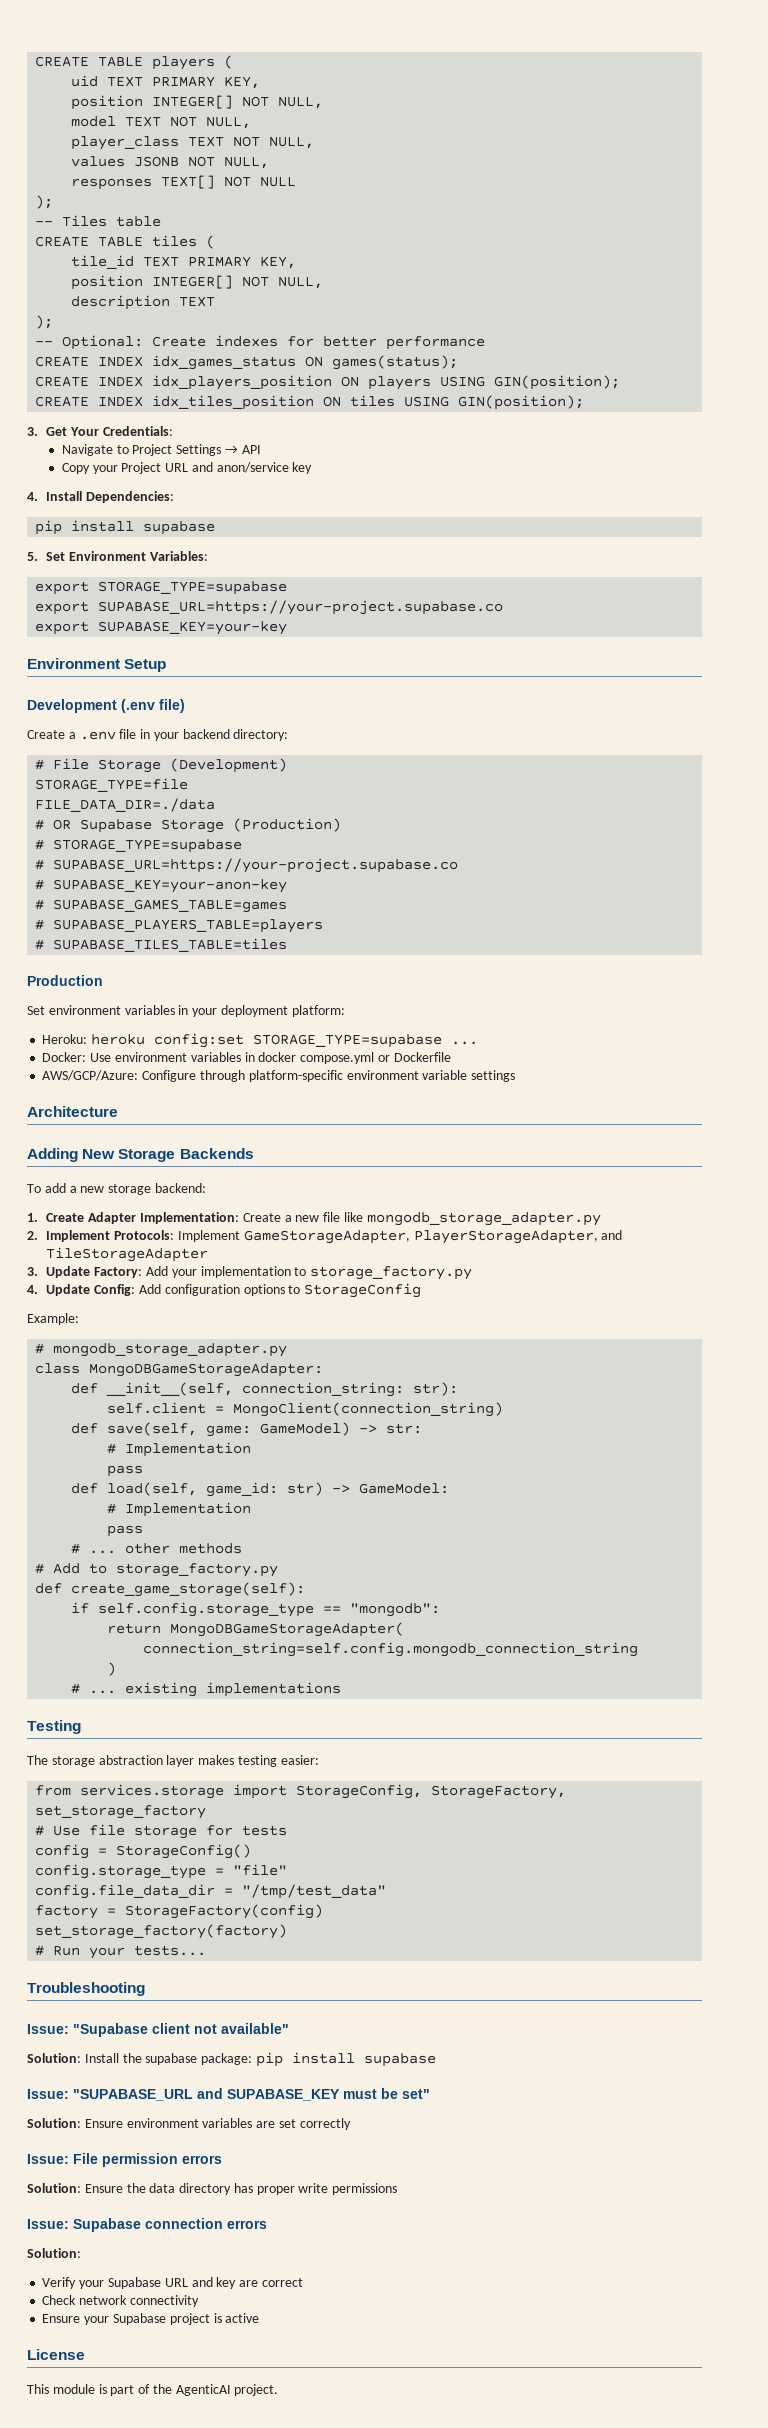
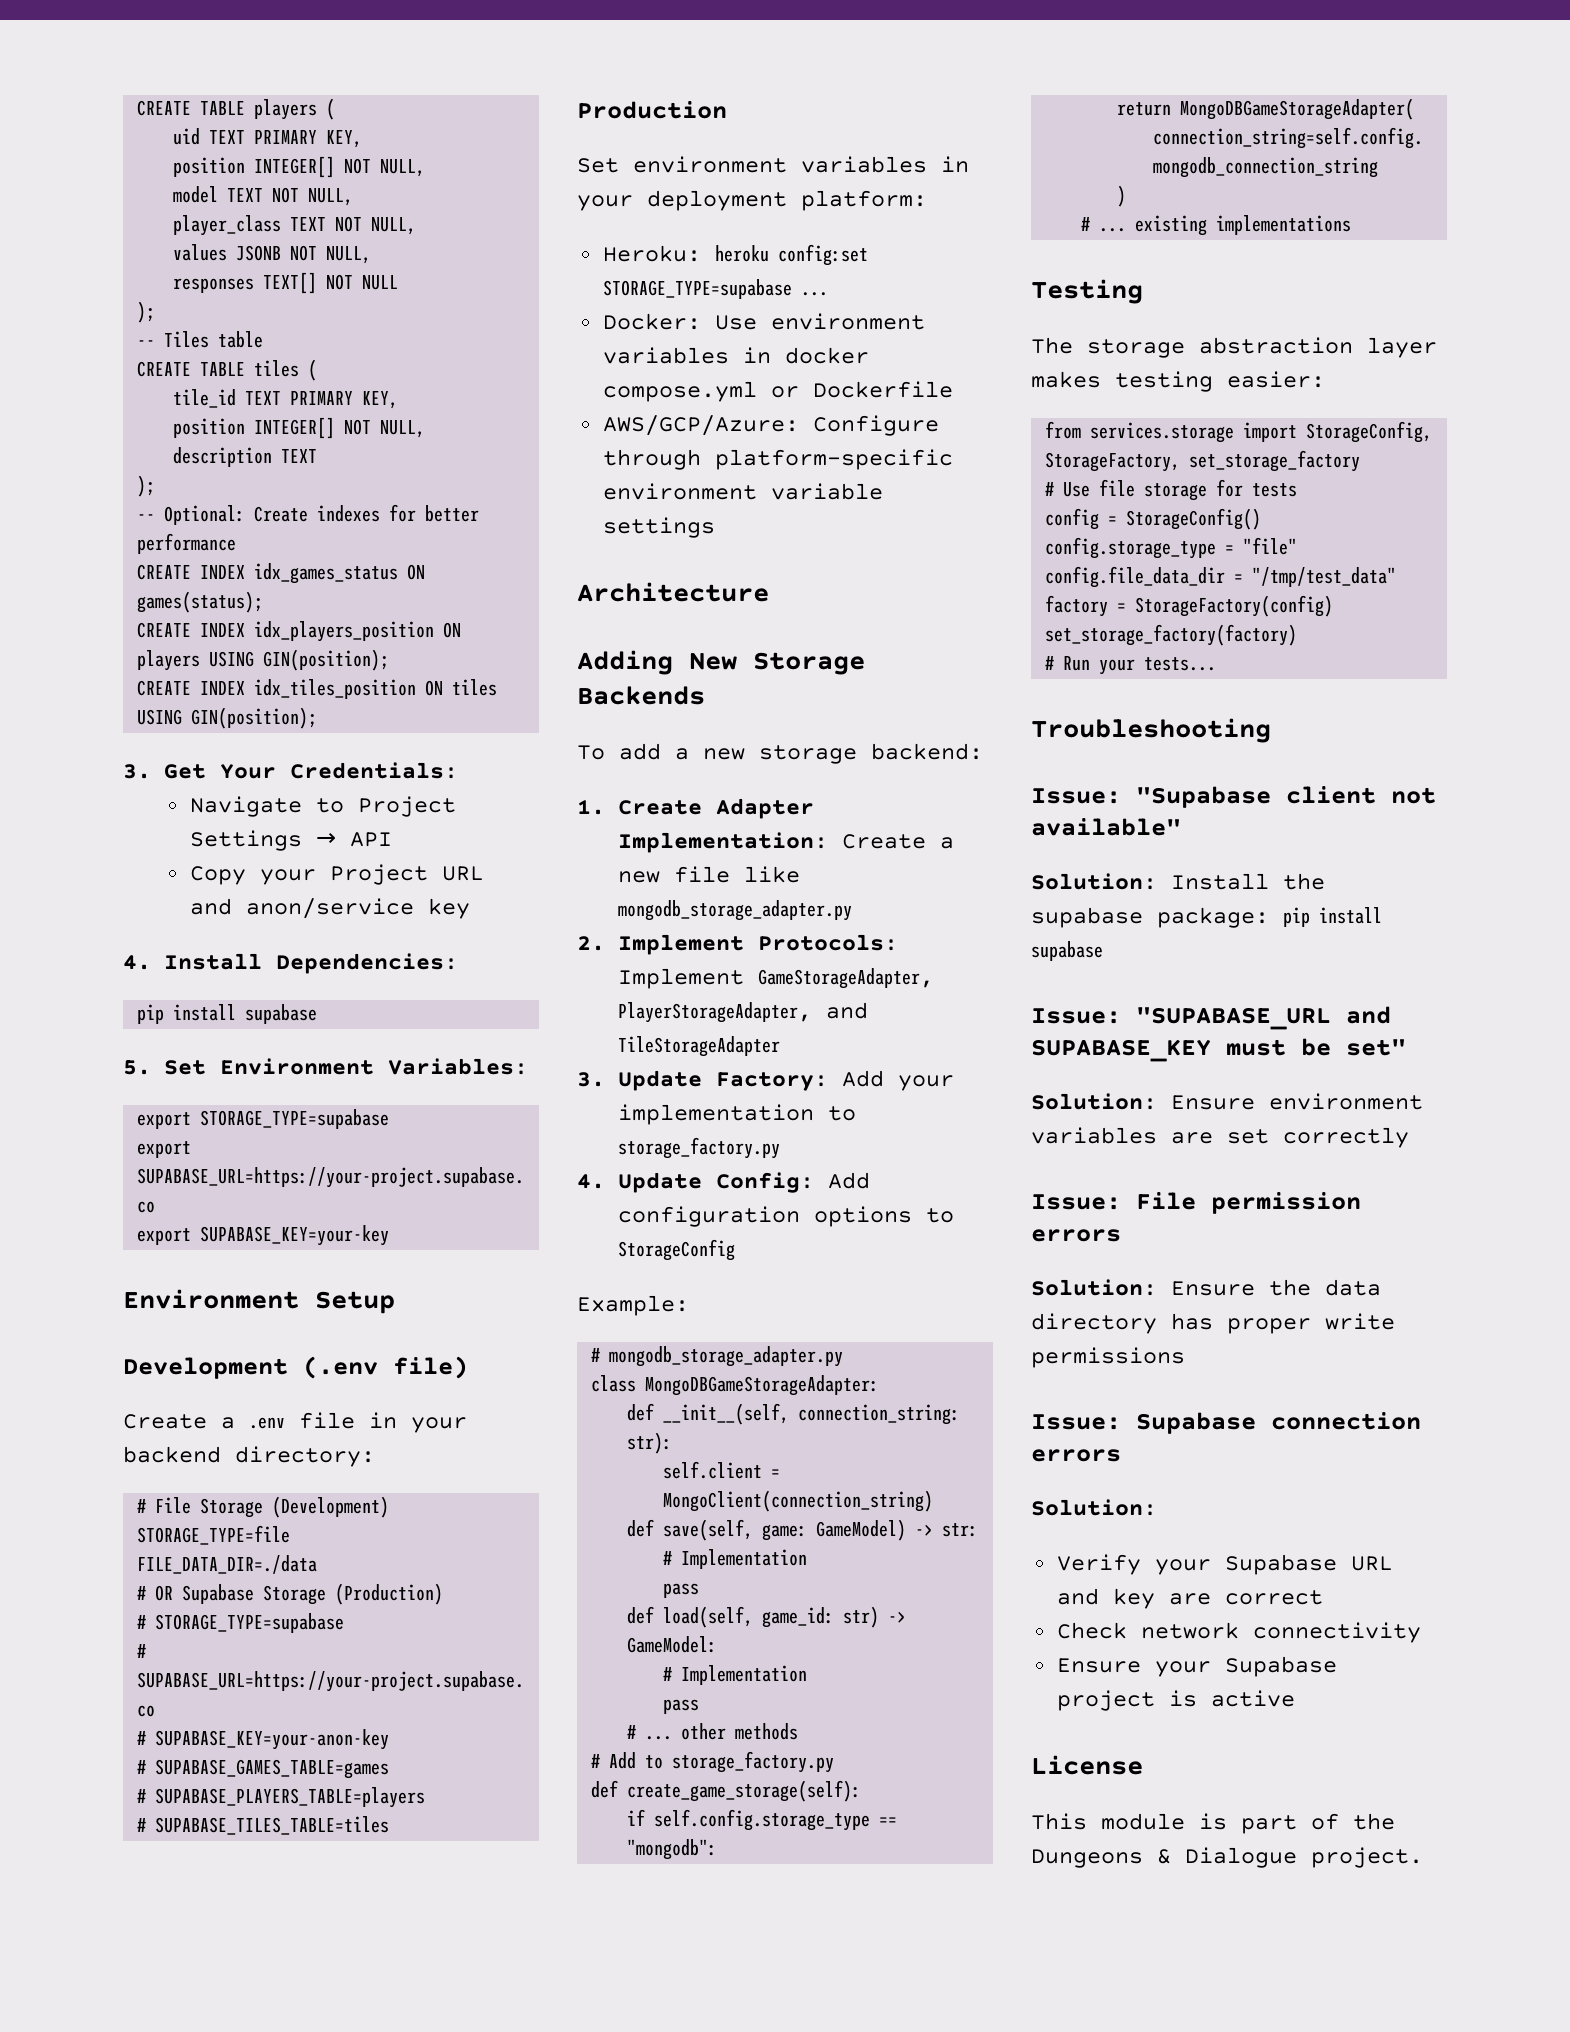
[175,2384,231,2396] AgenticAI -> [1031,1847,1297,1868] Dungeons & Dialogue

